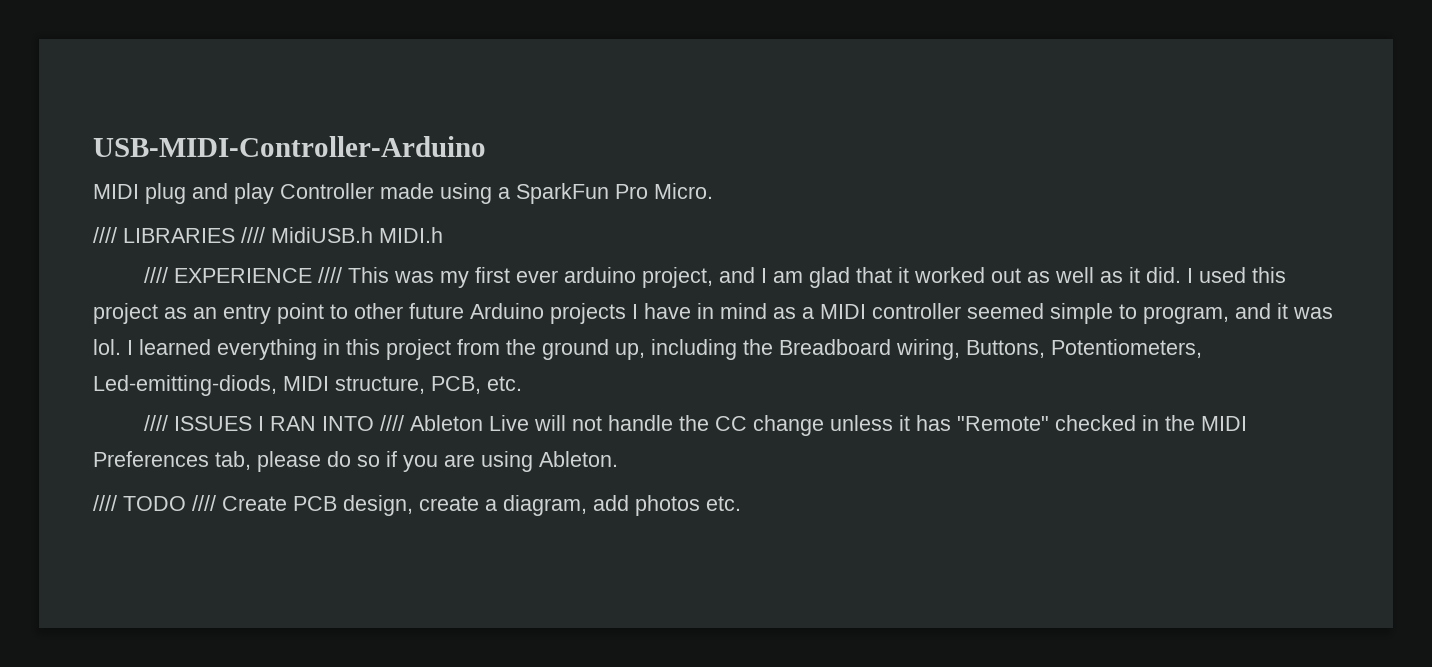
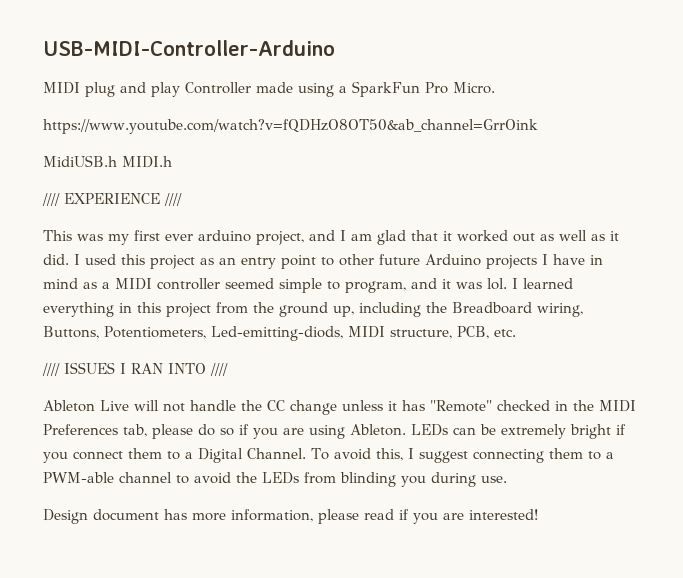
[93,227,265,243] //// LIBRARIES //// -> [43,119,538,134] https://www.youtube.com/watch?v=fQDHzO8OT50&ab_channel=GrrOink //
(342, 275) none -> (182, 199) //
(404, 423) none -> (228, 369) //
[93,495,741,516] // //// TODO //// Create PCB design, create a diagram, add photos etc. -> [411,424,626,439] [43,448,614,463] [43,472,507,487] [43,509,538,524] LEDs can be extremely bright if you connect them to a Digital Channel. To avoid this, I suggest connecting them to a PWM-able channel to avoid the LEDs from blinding you during use. // Design document has more information, please read if you are interested!

